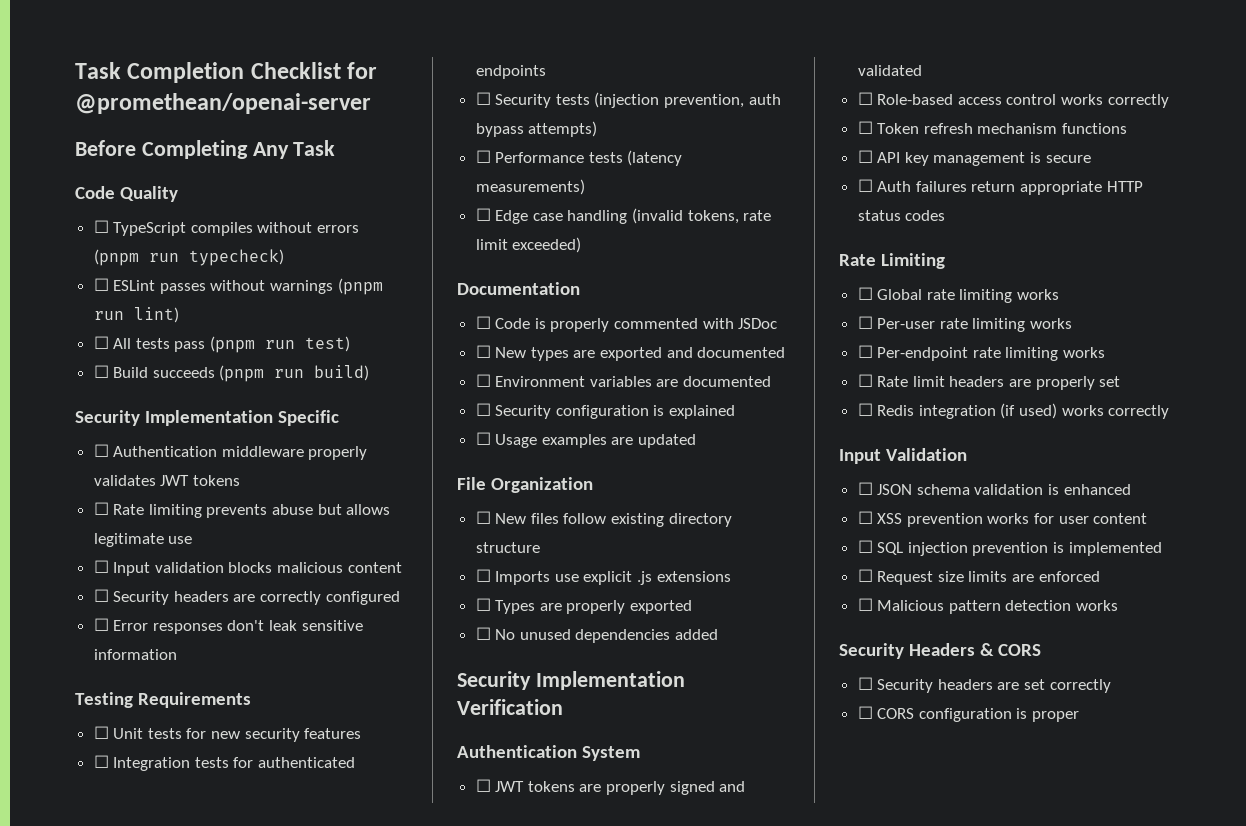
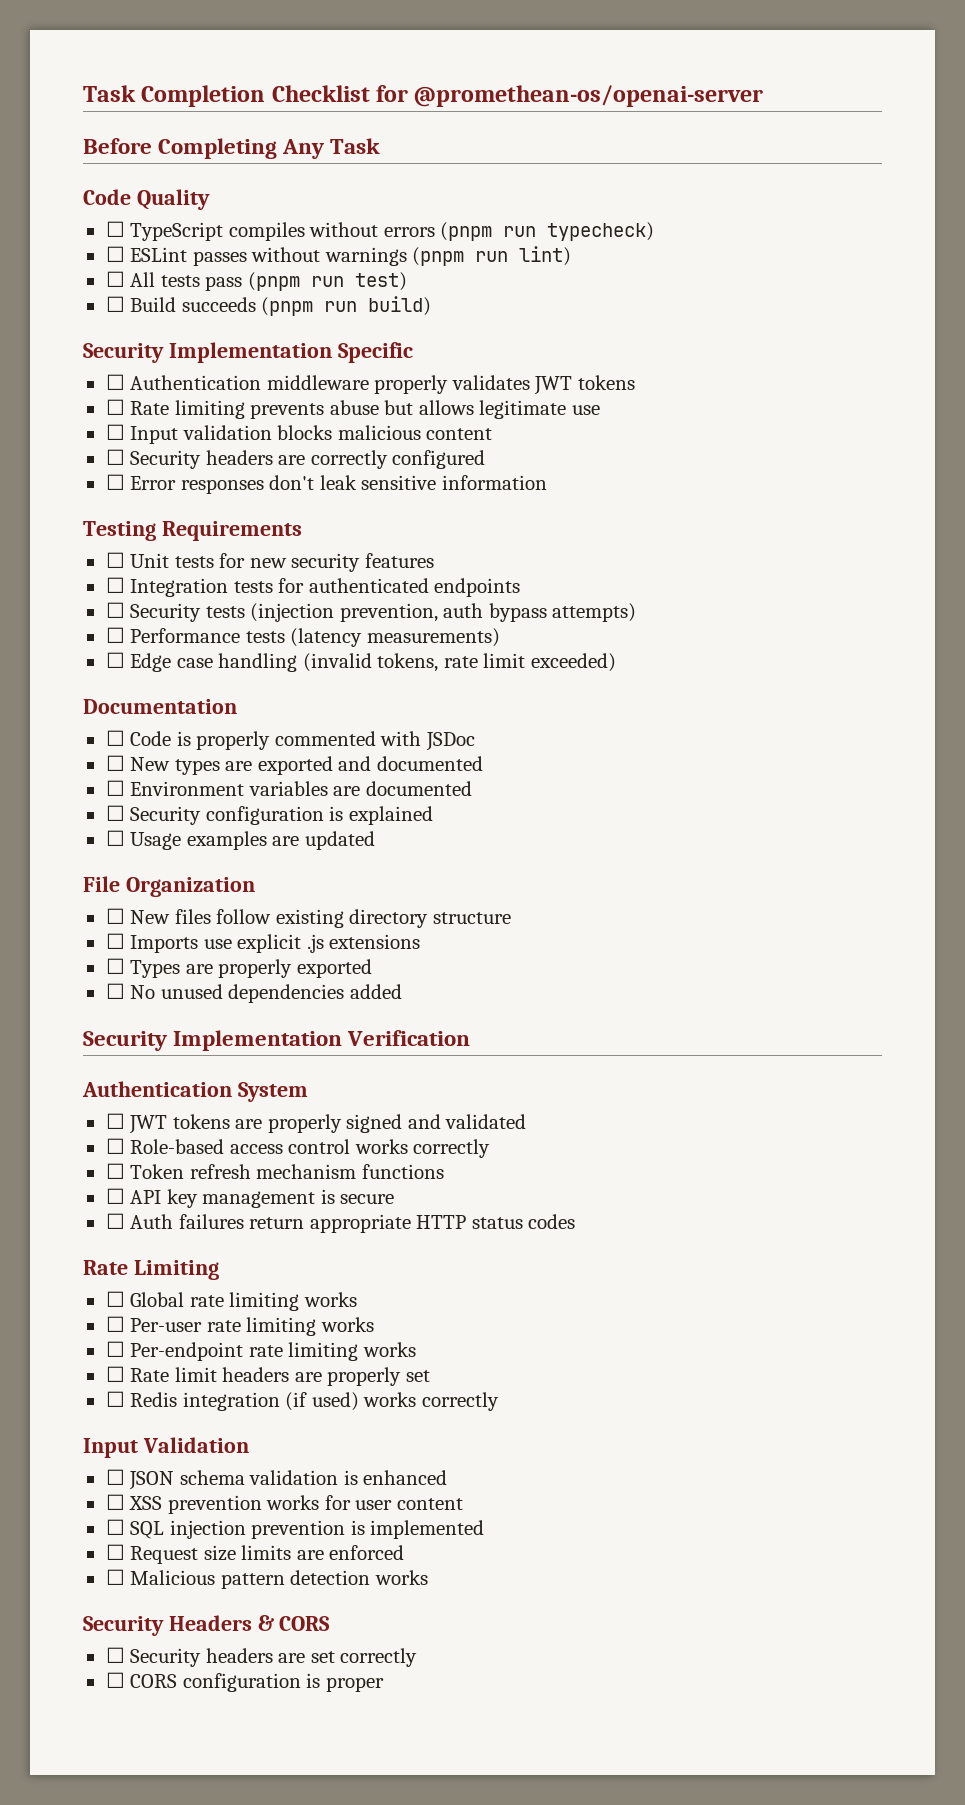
[75,93,371,114] @promethean/openai-server -> [414,85,764,107] @promethean-os/openai-server

